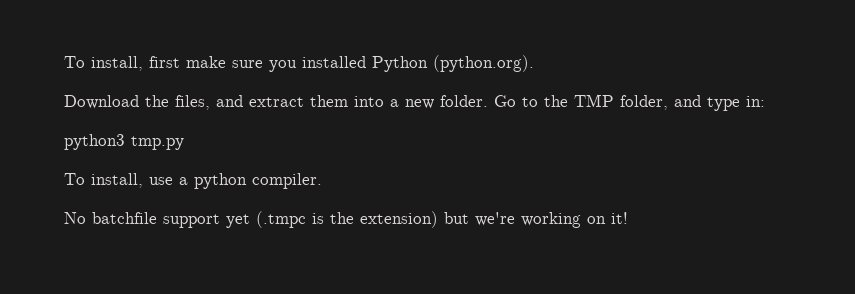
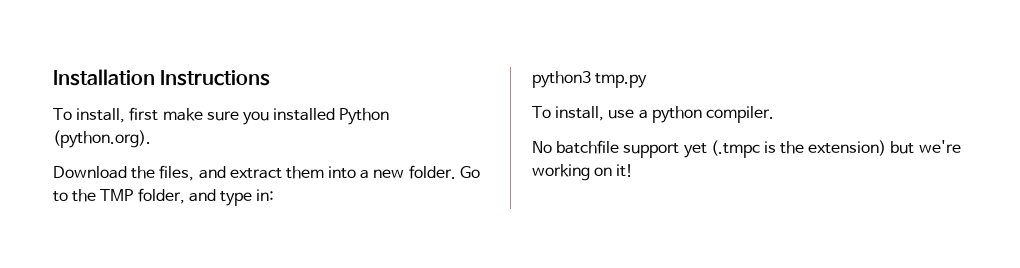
(64, 62) none -> [53,69,271,86] Installation Instructions //

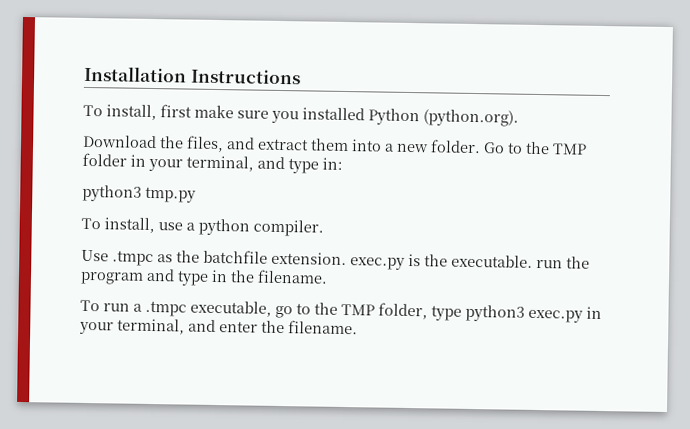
[137,188,185,204] folder, -> [82,152,254,172] folder in your terminal,
[532,140,961,158] [532,164,634,181] No batchfile support yet (.tmpc is the extension) but we're working on it! -> [81,249,590,270] [80,268,328,286] [80,299,602,323] [79,318,358,335] Use .tmpc as the batchfile extension. exec.py is the executable. run the program and type in the filename. // To run a .tmpc executable, go to the TMP folder, type python3 exec.py in your terminal, and enter the filename.

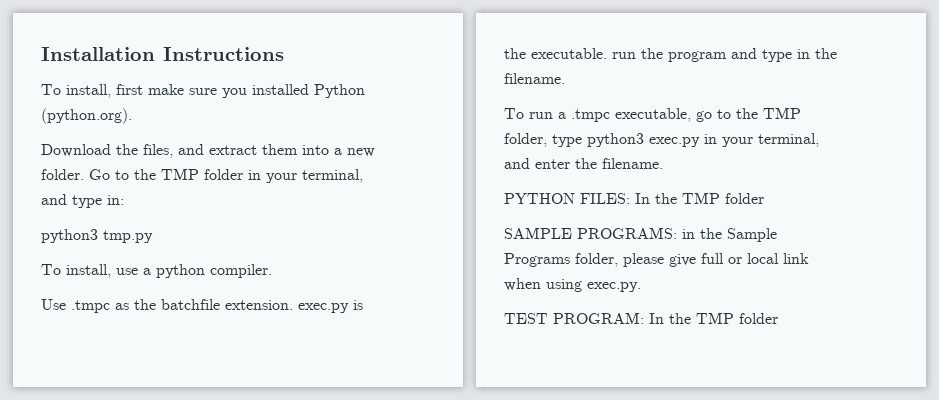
(358, 327) none -> [504,192,764,204] [504,227,777,242] [504,253,809,267] [504,278,641,292] [504,312,778,324] // PYTHON FILES: In the TMP folder // SAMPLE PROGRAMS: in the Sample Programs folder, please give full or local link when using exec.py. // TEST PROGRAM: In the TMP folder

